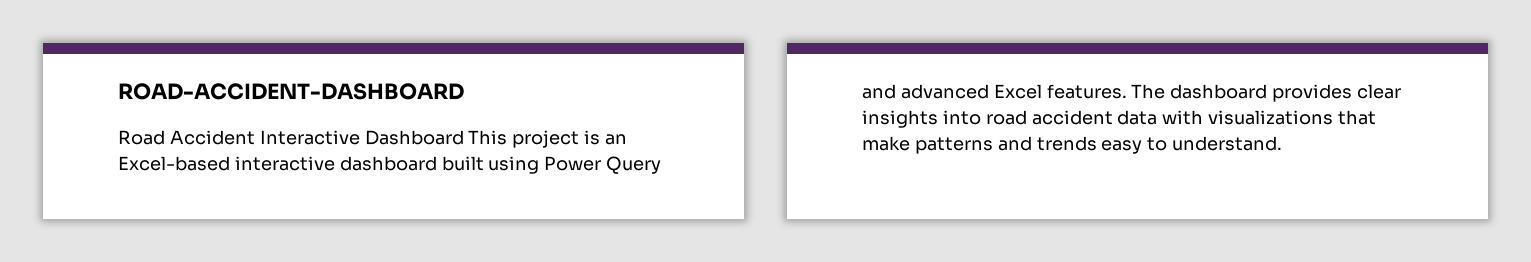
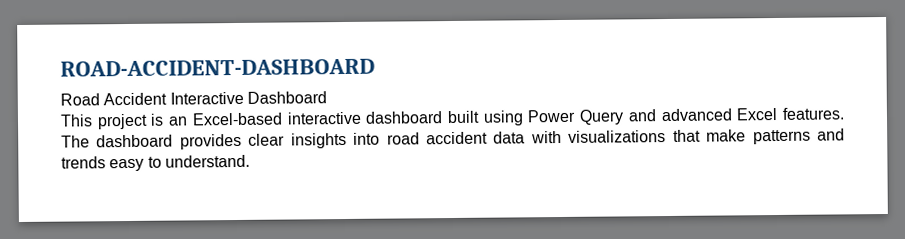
(464, 137) none -> (327, 97) //

